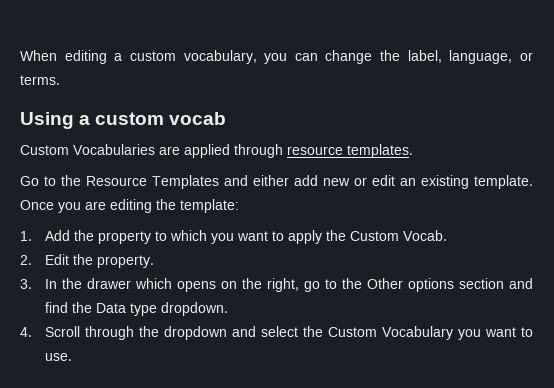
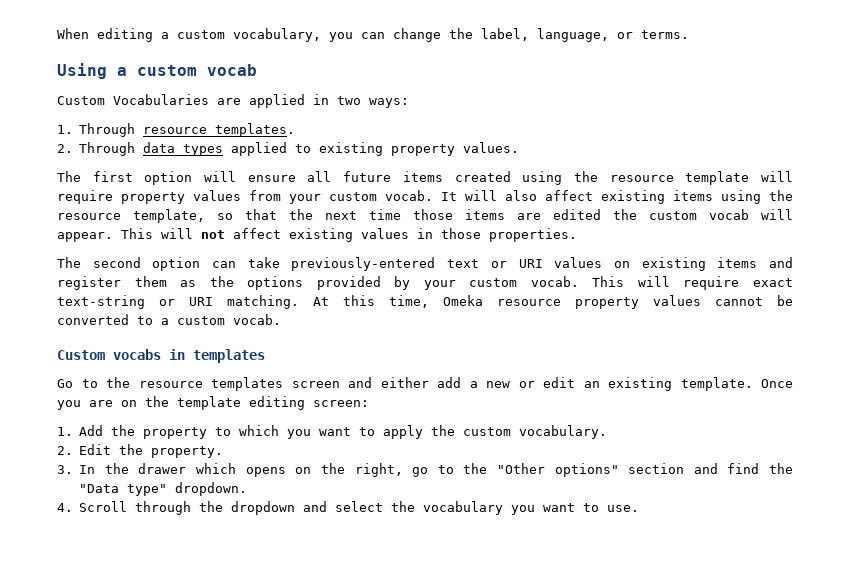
[234,144,413,158] through resource templates. -> [313,94,409,108] [57,123,296,137] [57,142,520,156] [57,171,794,185] [57,190,793,204] [57,209,793,223] [57,228,577,242] [57,257,794,271] [57,276,793,290] [57,295,793,309] [57,314,281,325] [57,349,265,363] in two ways: // 1. Through resource templates. // 2. Through data types applied to existing property values. // The first option will ensure all future items created using the resource template will require property values from your custom vocab. It will also affect existing items using the resource template, so that the next time those items are edited the custom vocab will appear. This will not affect existing values in those properties. // The second option can take previously-entered text or URI values on existing items and register them as the options provided by your custom vocab. This will require exact text-string or URI matching. At this time, Omeka resource property values cannot be converted to a custom vocab. // Custom vocabs in templates
[86,175,219,189] Resource Templates -> [138,377,340,391] resource templates screen
(318, 180) none -> [469,381,478,388] a
[110,199,239,213] editing the template: -> [121,396,369,410] on the template editing screen:
[350,230,448,241] Custom Vocab. -> [463,425,608,439] custom vocabulary.
[367,278,455,292] Other options -> [496,463,619,477] "Other options"
[96,303,158,316] Data type -> [79,484,168,496] "Data type"
[328,326,454,340] Custom Vocabulary -> [423,501,504,515] vocabulary

